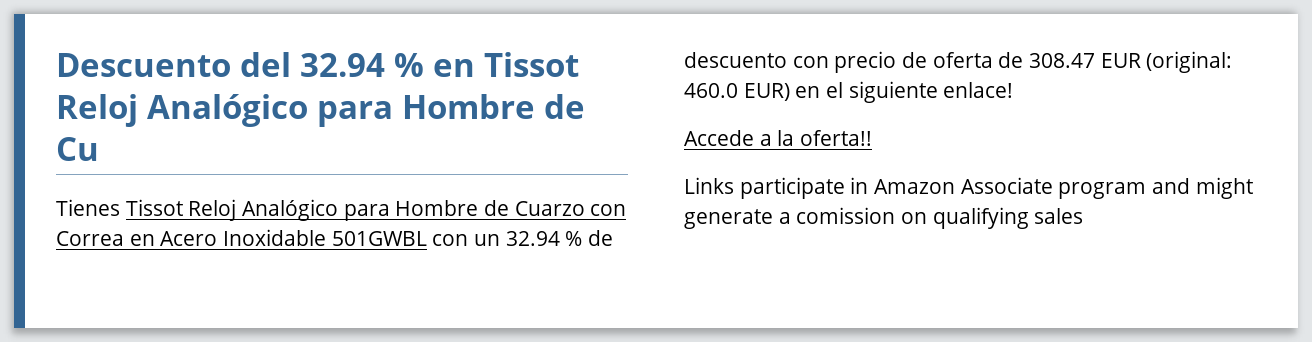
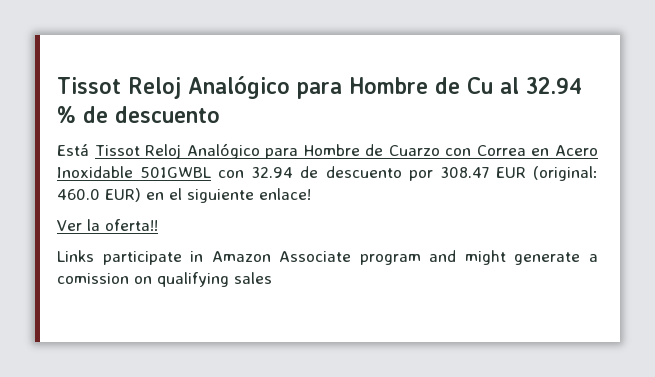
[56,52,475,77] Descuento del 32.94 % en -> (57, 85) none
[56,199,120,216] // Tienes -> [500,77,582,94] [57,106,220,123] [57,144,89,156] al 32.94 % de descuento // Está
[474,230,614,246] [684,51,1024,73] un 32.94 % de descuento con precio de oferta de -> [251,166,433,181] 32.94 de descuento por
[684,130,772,146] Accede a -> [57,220,82,231] Ver

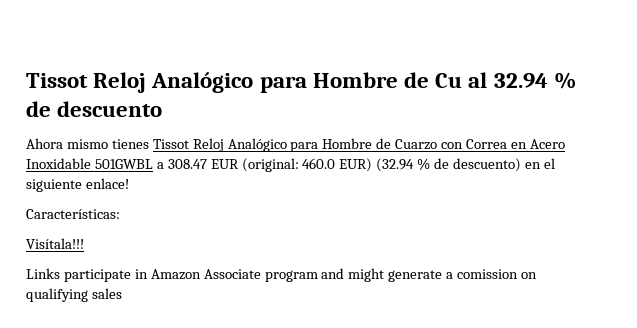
[57,144,89,156] Está -> [26,138,149,149] Ahora mismo tienes
[218,166,433,181] con 32.94 de descuento por -> [156,162,164,169] a
(141, 195) none -> [376,158,522,172] (32.94 % de descuento)
[57,219,158,231] Ver la oferta!! -> [26,209,120,219] [26,238,84,249] Características: // Visítala!!!

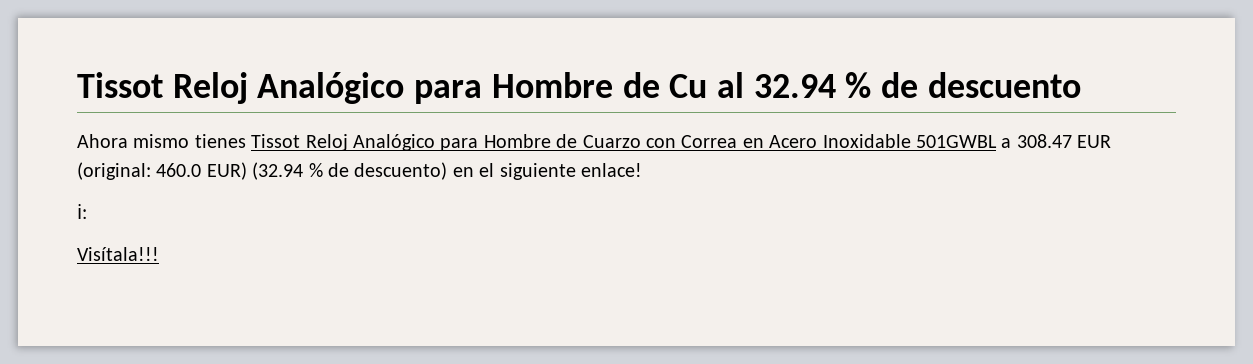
[26,209,120,219] Características: -> [77,204,87,219] ℹ:
[26,268,538,282] [26,288,122,302] // Links participate in Amazon Associate program and might generate a comission on qualifying sales -> (159, 254) none

